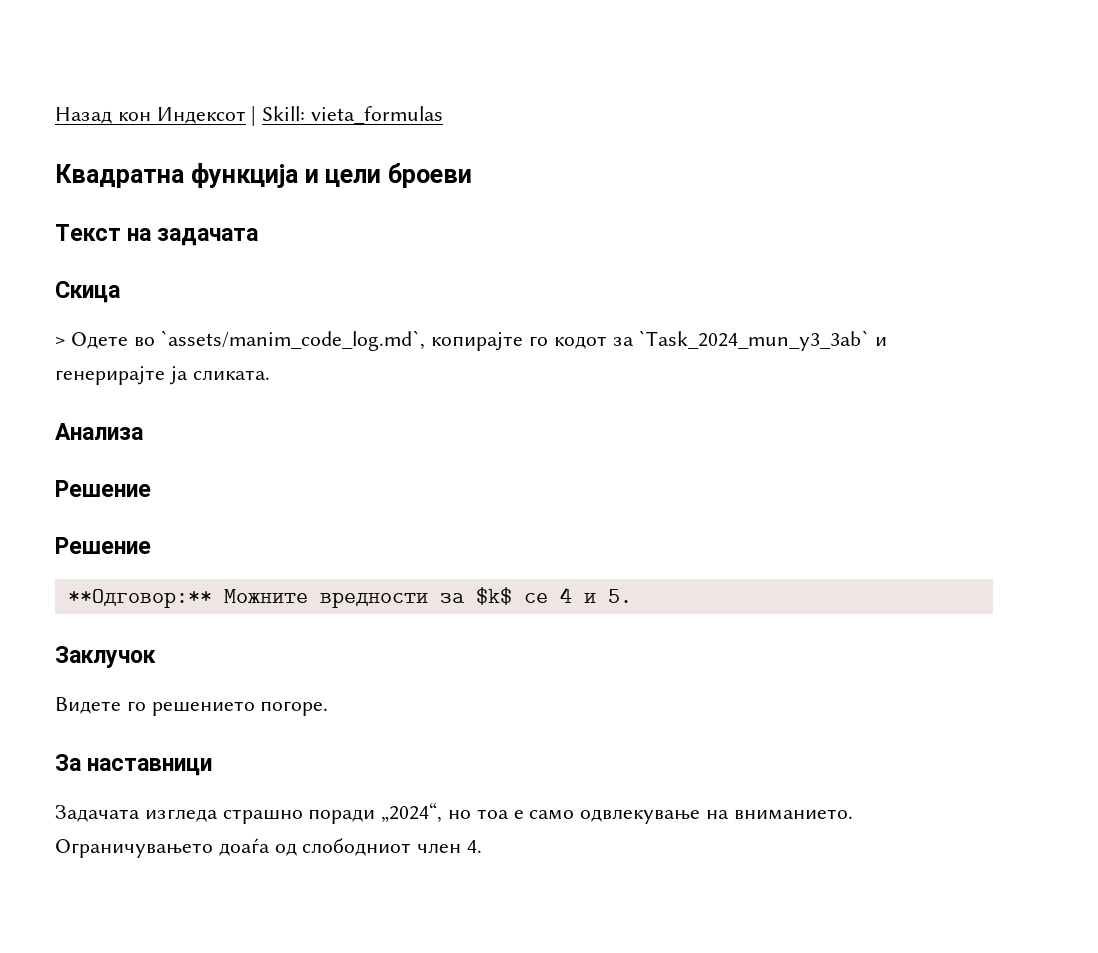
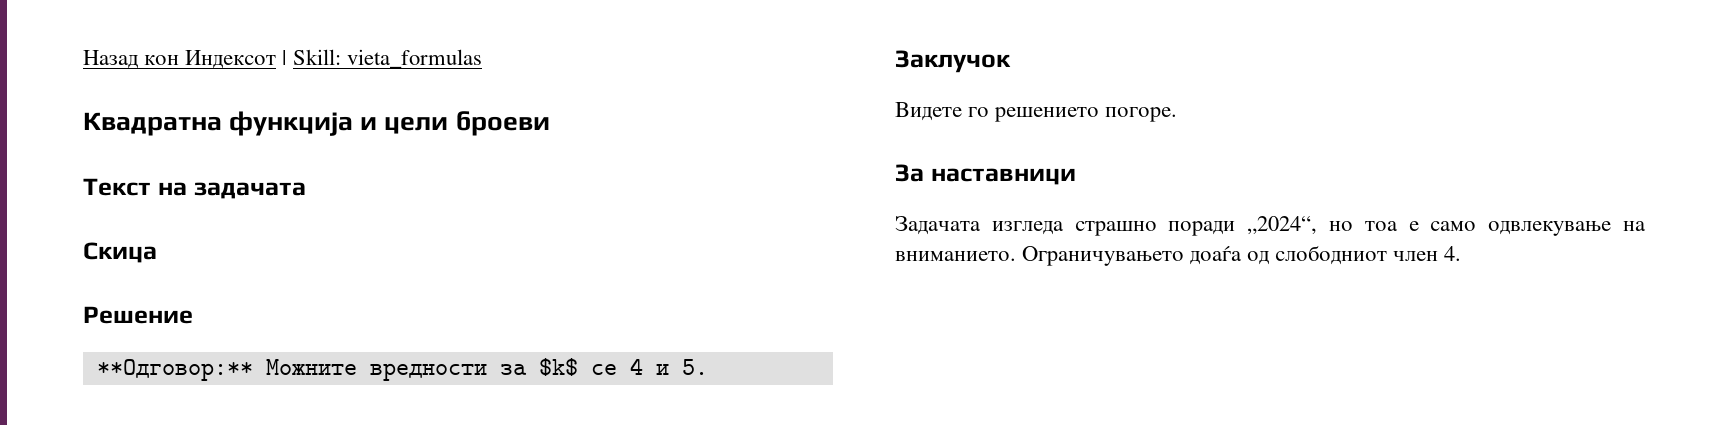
[55,330,888,351] [55,366,270,385] [55,423,143,440] [55,480,151,497] // > Одете во `assets/manim_code_log.md`, копирајте го кодот за `Task_2024_mun_y3_3ab` и генерирајте ја сликата. // Анализа // Решение -> (157, 252) none

